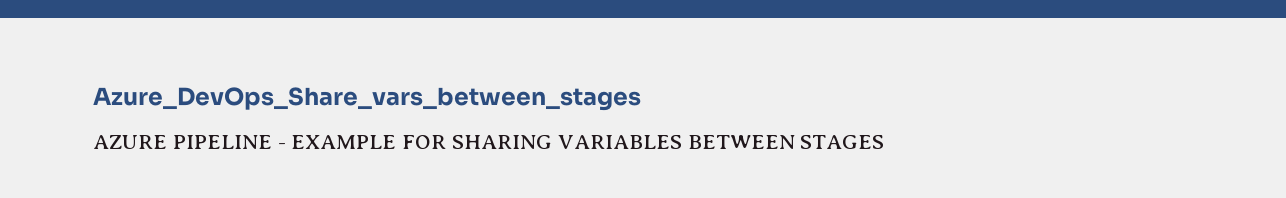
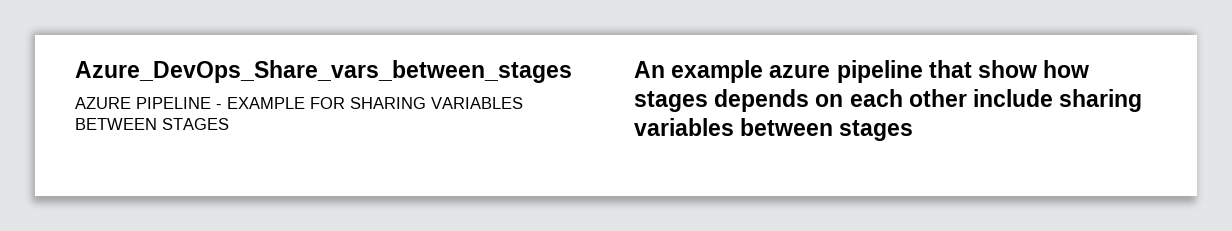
(885, 142) none -> [634,60,1090,83] [634,89,1143,112] [634,118,914,141] // An example azure pipeline that show how stages depends on each other include sharing variables between stages

